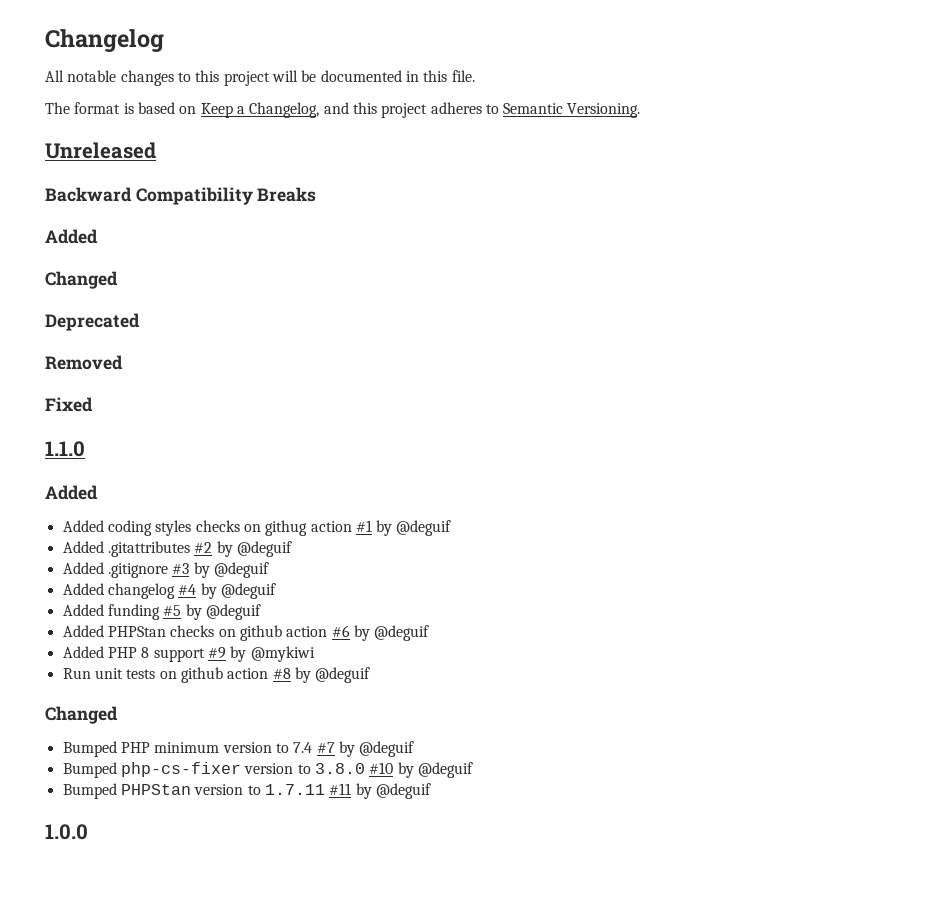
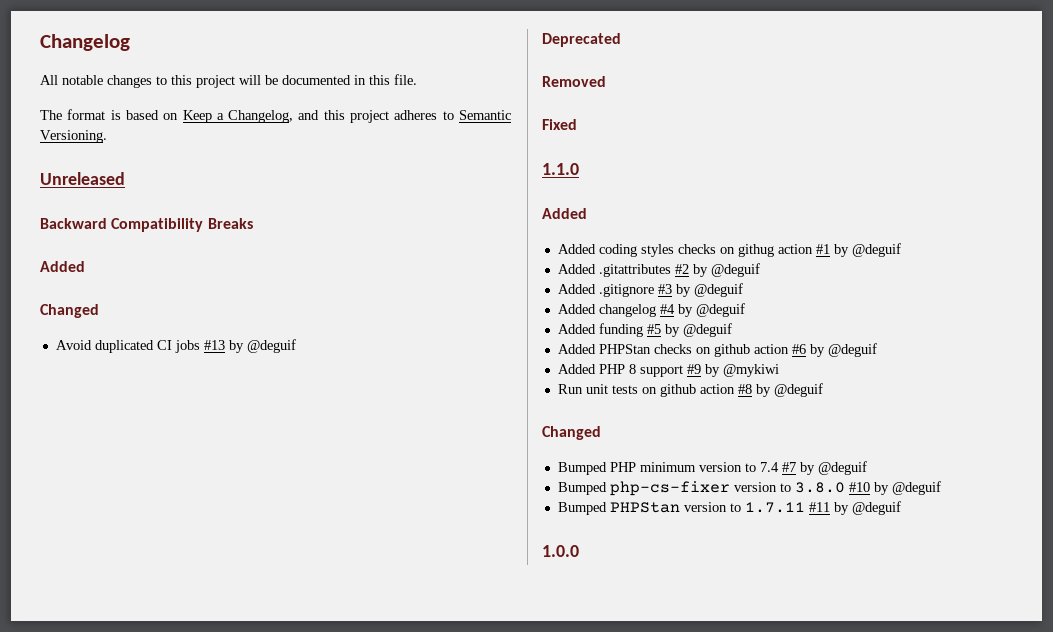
(118, 280) none -> [55,339,296,353] // Avoid duplicated CI jobs #13 by @deguif

